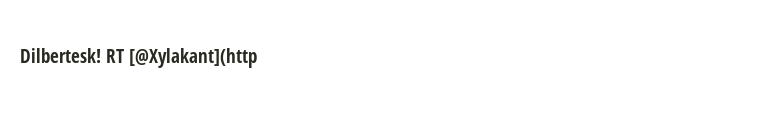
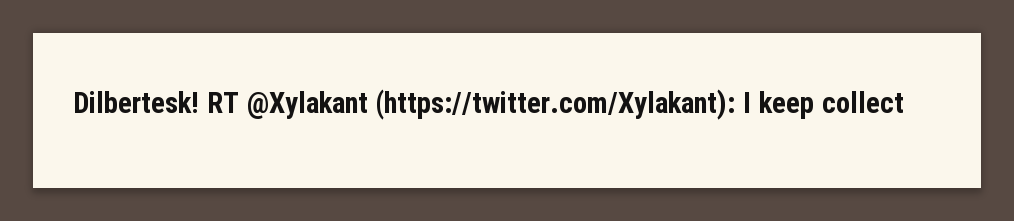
[129,48,257,68] [@Xylakant](http -> [246,89,904,120] @Xylakant (https://twitter.com/Xylakant): I keep collect

